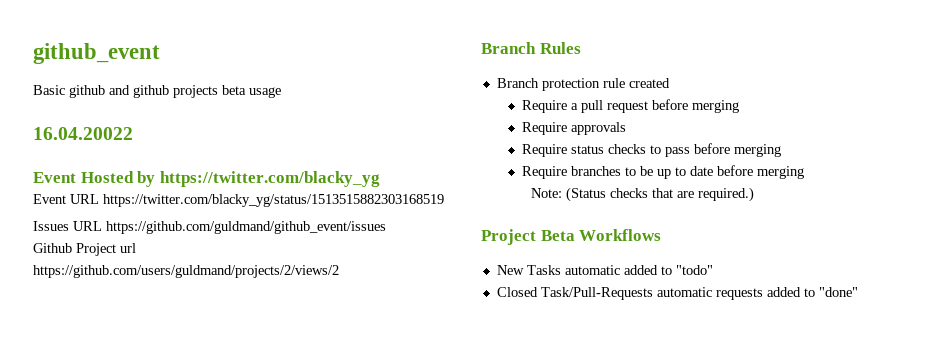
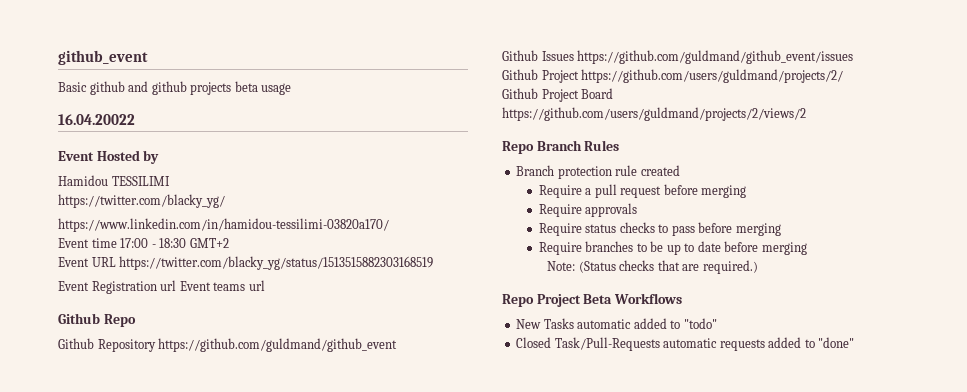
[159,171,380,187] [33,194,444,207] [33,221,102,231] https://twitter.com/blacky_yg // Event URL https://twitter.com/blacky_yg/status/1513515882303168519 // Issues URL -> [58,175,170,186] [58,194,225,208] [58,218,389,232] [58,238,229,248] [58,256,434,270] [58,280,265,294] [58,313,136,327] [58,338,398,352] [502,50,574,61] // Hamidou TESSILIMI // https://twitter.com/blacky_yg/ // https://www.linkedin.com/in/hamidou-tessilimi-03820a170/ // Event time 17:00 - 18:30 GMT+2 // Event URL https://twitter.com/blacky_yg/status/1513515882303168519 // Event Registration url Event teams url // Github Repo // Github Repository https://github.com/guldmand/github_event // Github Issues
[120,243,136,253] url -> [581,69,844,83] [502,88,614,102] https://github.com/users/guldmand/projects/2/ // Github Project Board
(339, 271) none -> [502,141,534,154] Repo
(755, 194) none -> [502,294,534,307] Repo

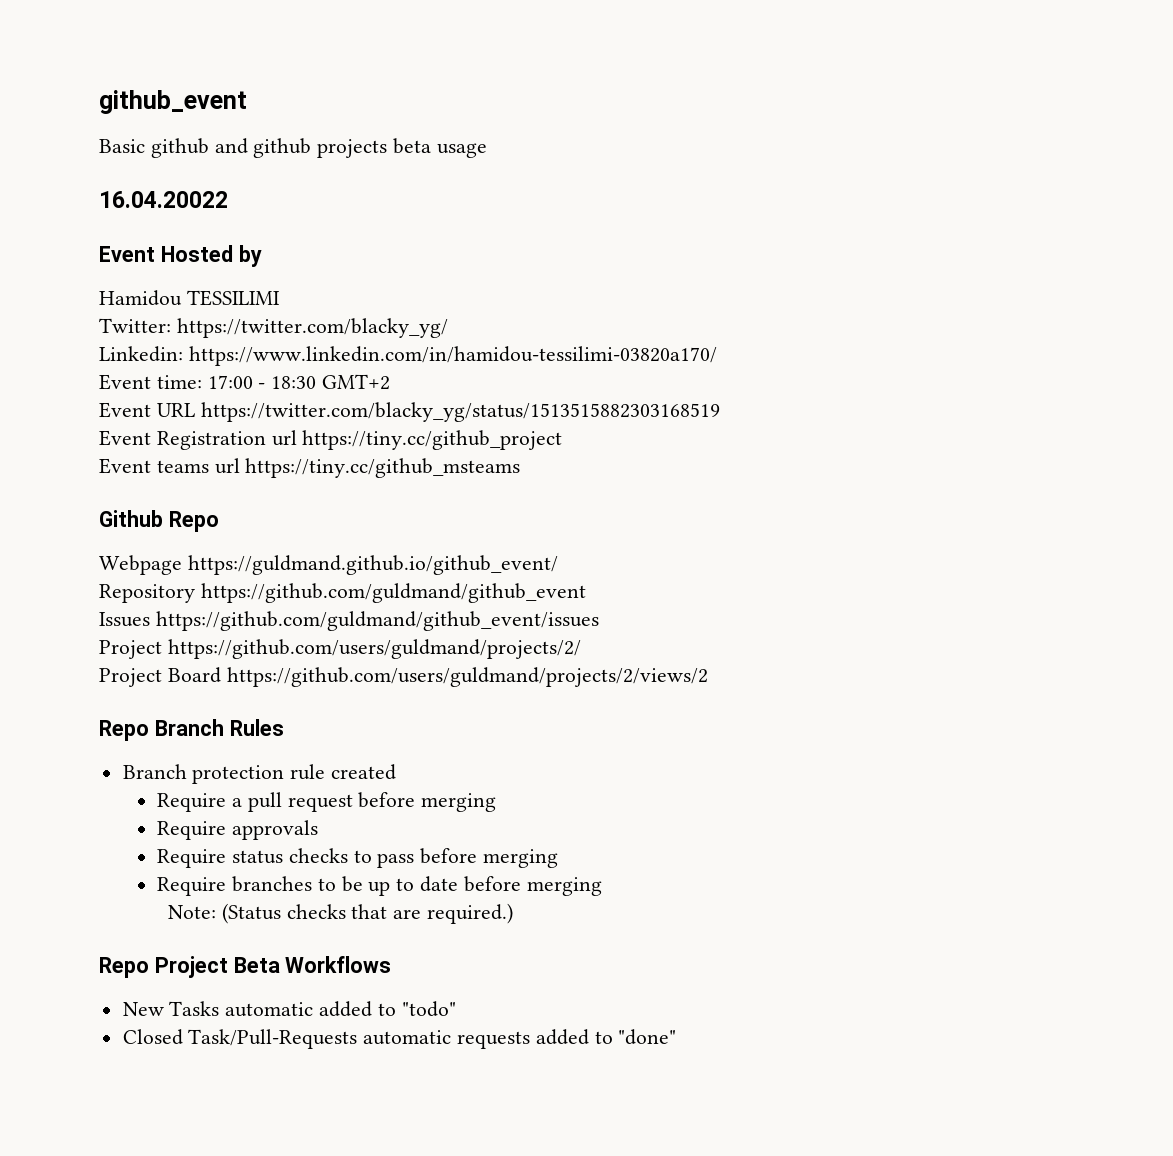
(170, 181) none -> [99,318,171,333] Twitter:
(225, 201) none -> [99,346,183,362] Linkedin:
[91,238,117,248] time -> [156,375,202,389] time:
(177, 285) none -> [302,430,563,450] https://tiny.cc/github_project //
(265, 285) none -> [245,458,521,478] https://tiny.cc/github_msteams
[58,338,94,349] Github -> [99,555,558,575] Webpage https://guldmand.github.io/github_event/ //
[502,50,538,61] Github -> (586, 593) none
[502,69,538,80] Github -> (599, 621) none
[502,88,538,99] Github -> (581, 649) none

